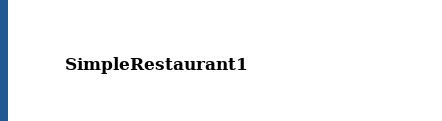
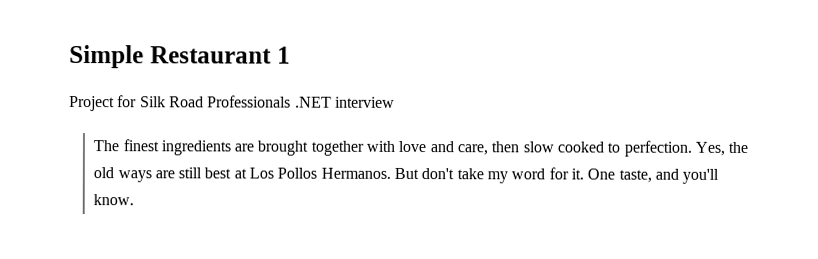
[65,57,248,74] SimpleRestaurant1 -> [69,44,291,69] [69,95,395,112] [93,139,749,157] [93,167,720,184] [93,194,135,206] Simple Restaurant 1 // Project for Silk Road Professionals .NET interview // The finest ingredients are brought together with love and care, then slow cooked to perfection. Yes, the old ways are still best at Los Pollos Hermanos. But don't take my word for it. One taste, and you'll know.

